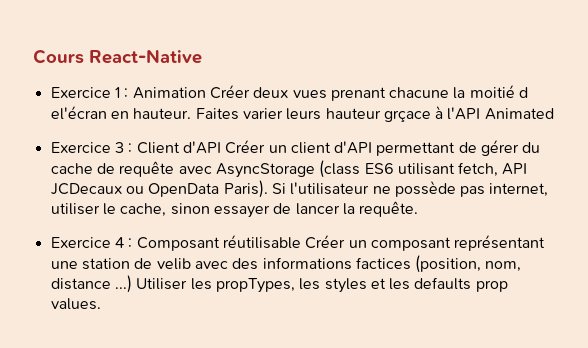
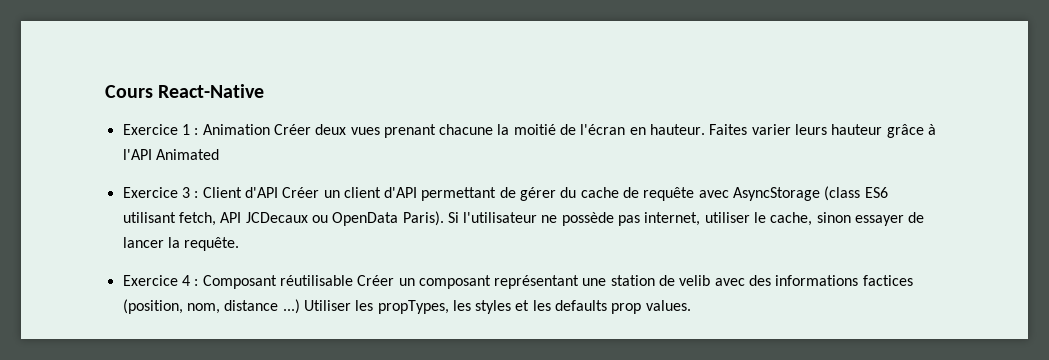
[519,87,529,98] [50,106,107,120] d el'écran -> [560,124,626,135] de l'écran
[383,110,431,122] grçace -> [886,124,924,138] grâce

